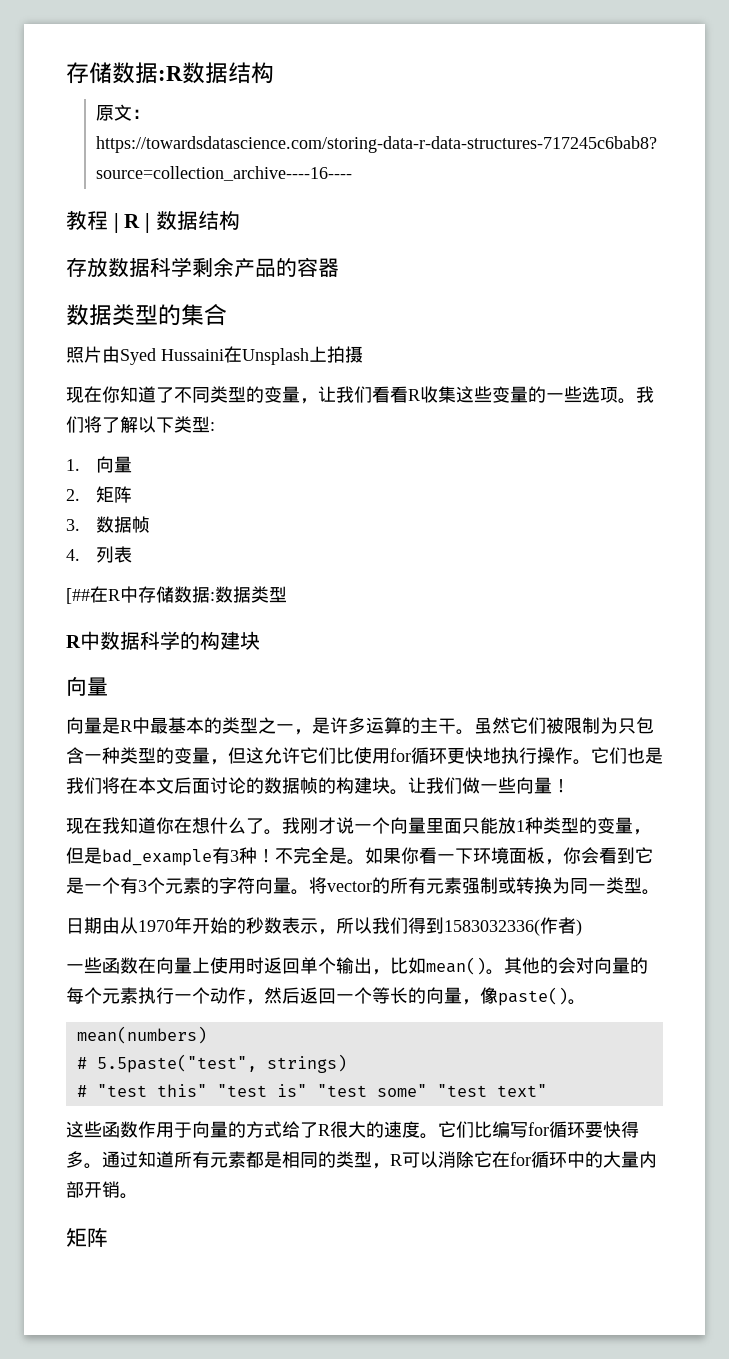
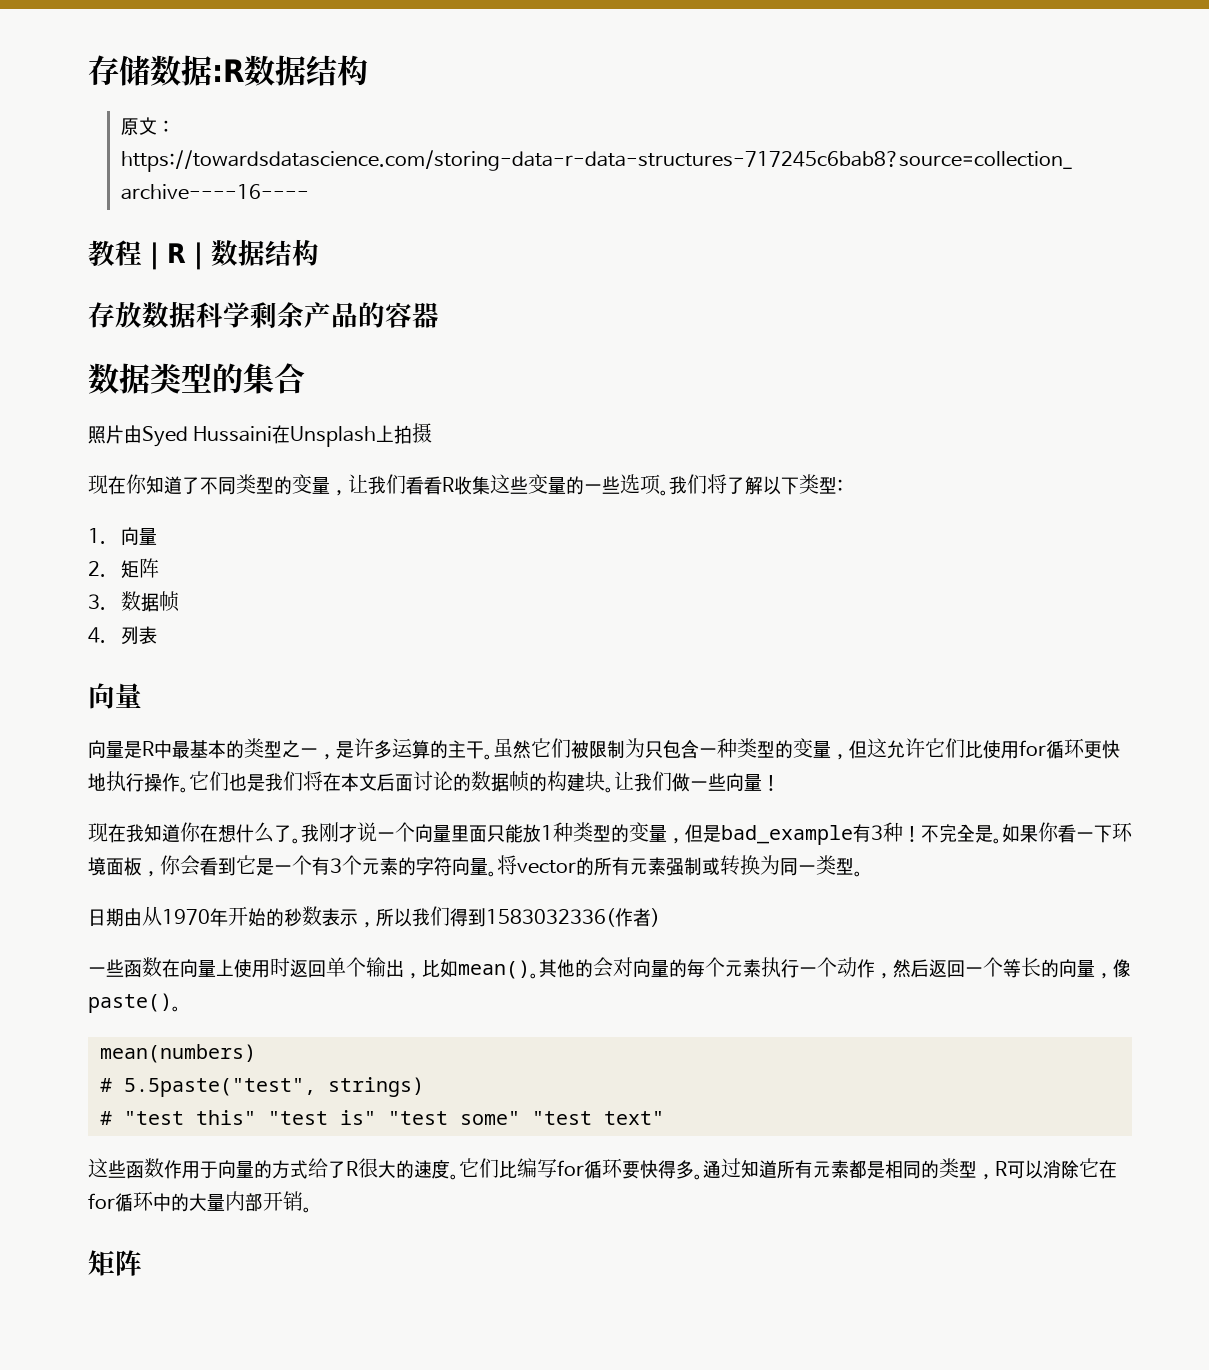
[66,586,287,604] [66,631,260,650] // [##在R中存储数据:数据类型 // R中数据科学的构建块 -> (157, 635) none

